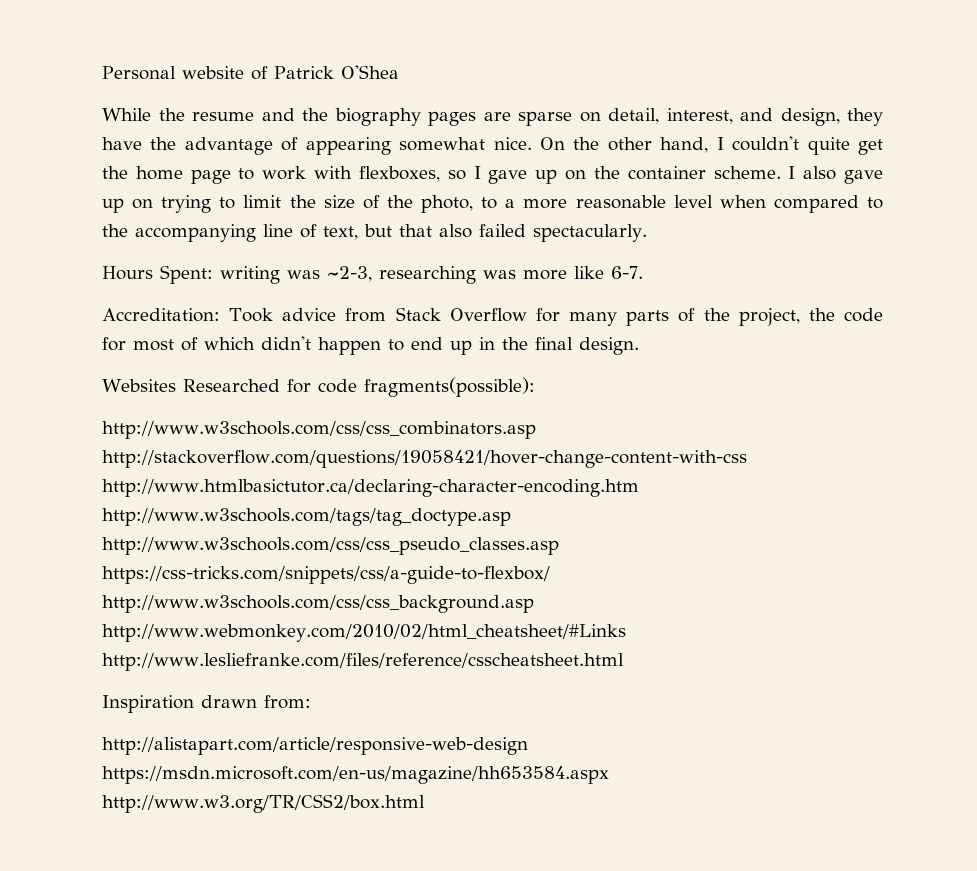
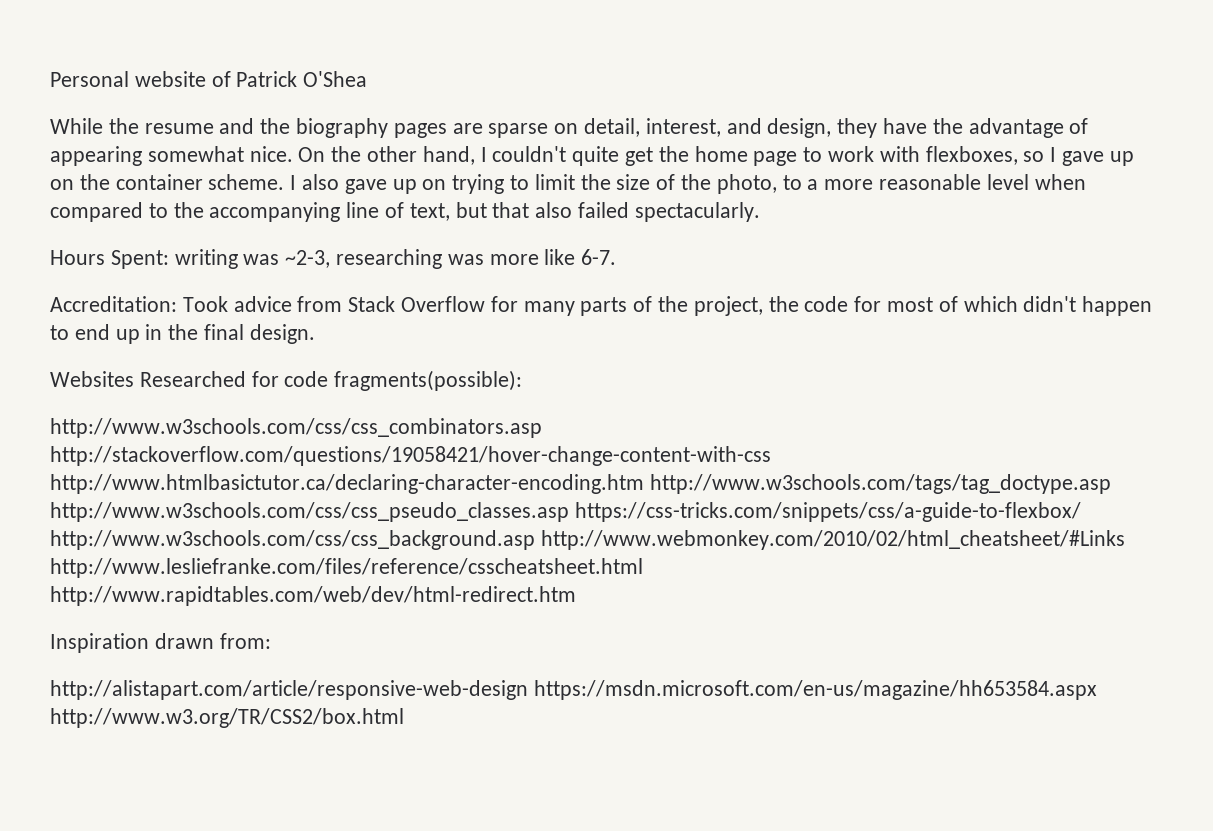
(624, 662) none -> [50,586,576,606] http://www.rapidtables.com/web/dev/html-redirect.htm

